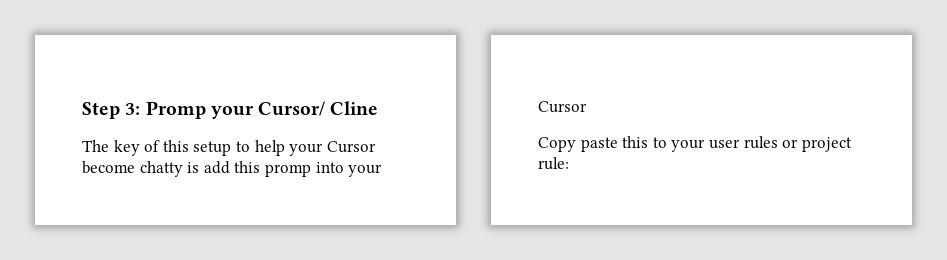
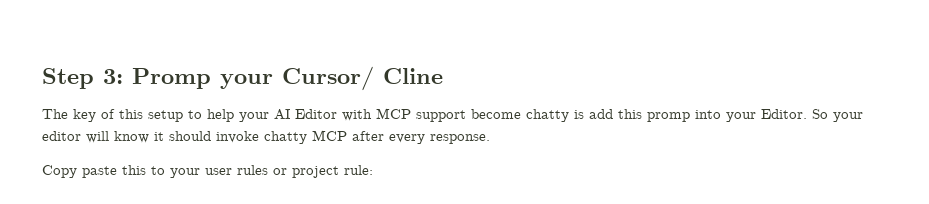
[326,141,376,153] Cursor -> [274,108,466,122] AI Editor with MCP support
[538,101,587,113] Cursor -> [761,109,863,122] [42,130,490,144] Editor. So your editor will know it should invoke chatty MCP after every response.

